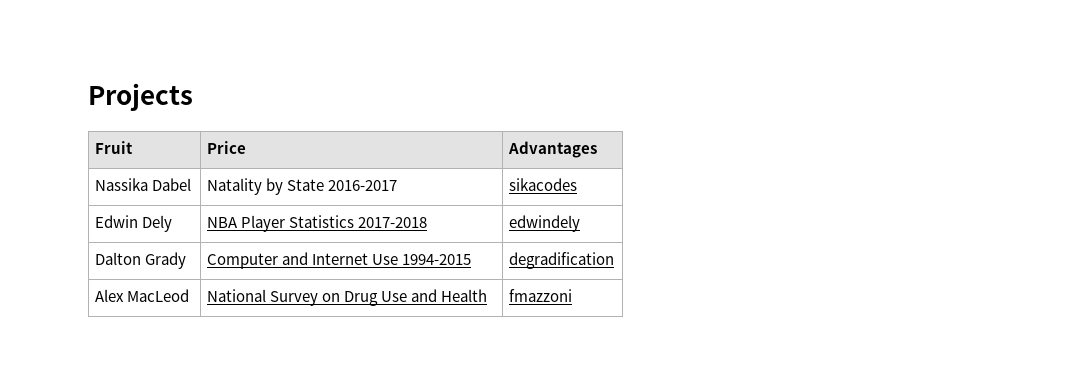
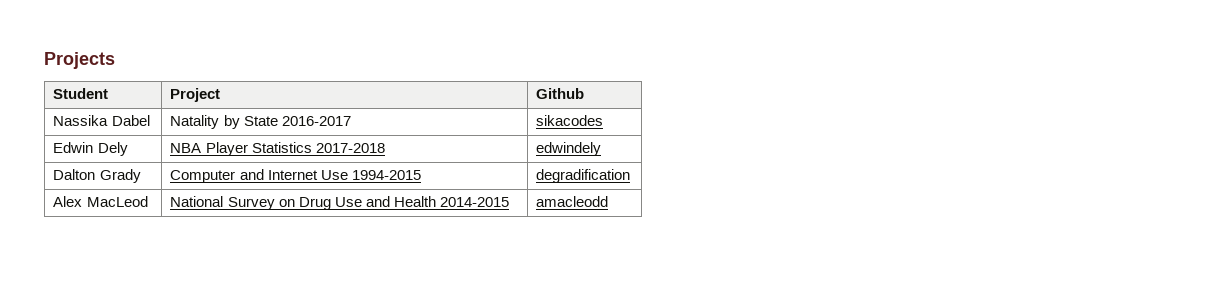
[94,141,133,154] [206,141,246,154] [507,141,597,158] Fruit | Price | Advantages -> [53,88,109,99] [170,88,221,102] [536,88,585,99] Student | Project | Github
[508,289,572,302] | fmazzoni -> [439,197,509,207] [536,196,609,207] 2014-2015 | amacleodd

